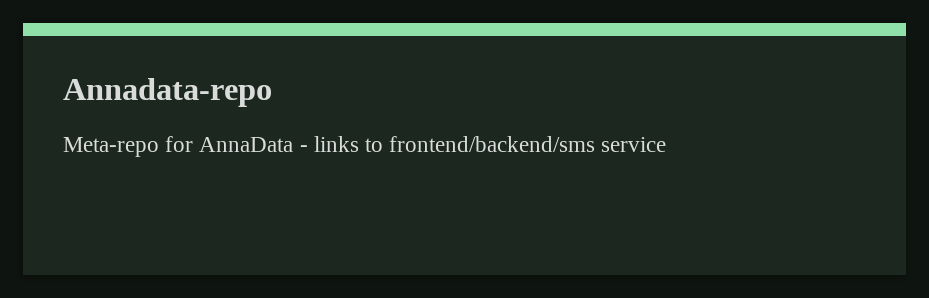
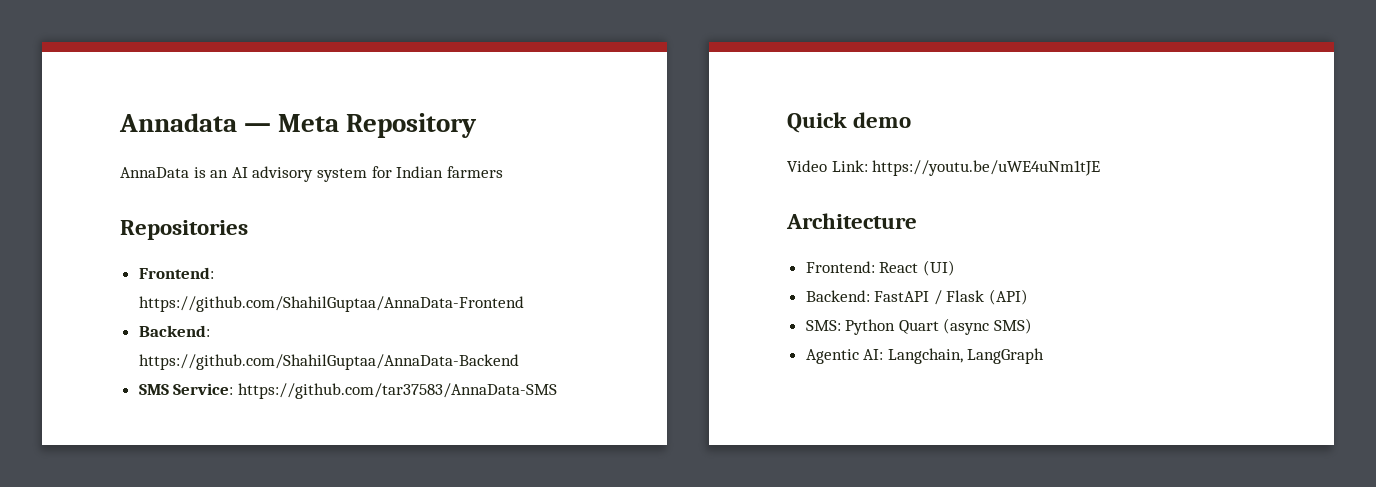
[63,78,272,107] [63,136,667,157] Annadata-repo // Meta-repo for AnnaData - links to frontend/backend/sms service -> [119,113,478,138] [120,166,503,182] [120,220,248,240] [138,267,214,279] [138,296,524,312] [138,325,210,337] [138,354,519,370] [138,383,557,399] [787,112,912,133] [787,160,1101,176] [786,213,917,229] [805,260,955,276] [805,289,1029,305] [805,318,1033,335] [805,348,1045,364] Annadata — Meta Repository // AnnaData is an AI advisory system for Indian farmers // Repositories // Frontend: https://github.com/ShahilGuptaa/AnnaData-Frontend // Backend: https://github.com/ShahilGuptaa/AnnaData-Backend // SMS Service: https://github.com/tar37583/AnnaData-SMS // Quick demo // Video Link: https://youtu.be/uWE4uNm1tJE // Architecture // Frontend: React (UI) // Backend: FastAPI / Flask (API) // SMS: Python Quart (async SMS) // Agentic AI: Langchain, LangGraph

